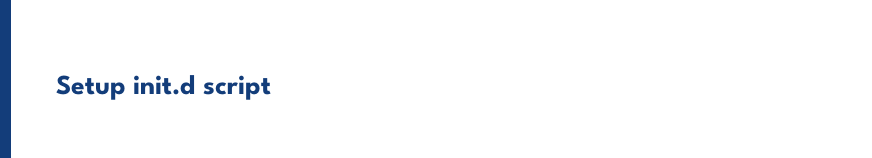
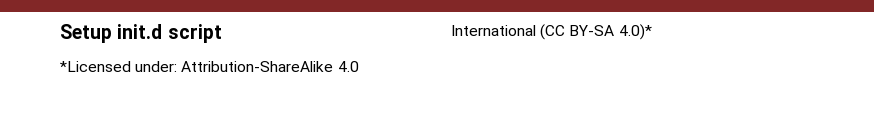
(271, 87) none -> [60,61,359,72] [451,24,652,40] // *Licensed under: Attribution-ShareAlike 4.0 International (CC BY-SA 4.0)*

